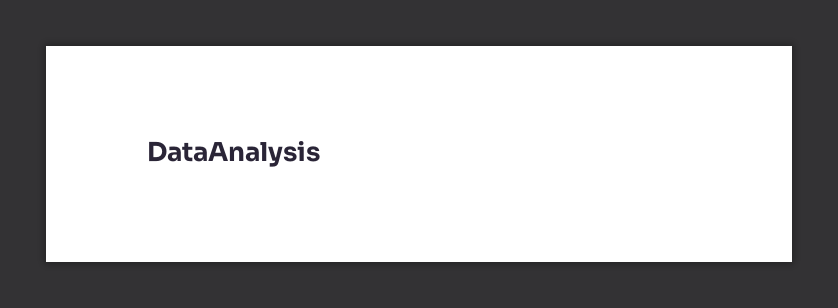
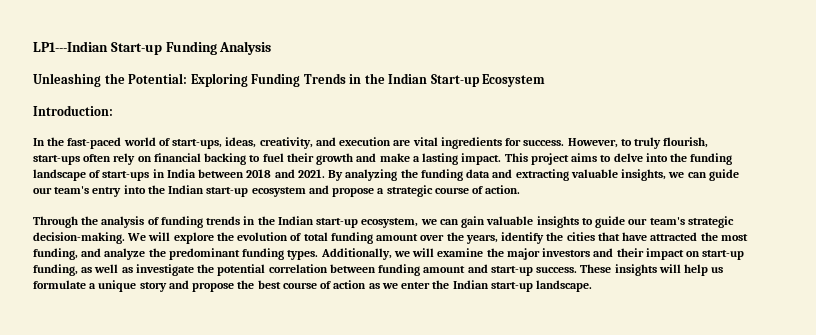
[147,141,320,167] DataAnalysis -> [33,41,272,55] [33,73,546,87] [33,105,113,116] [33,137,709,149] [33,153,733,165] [33,169,739,181] [33,185,521,197] [33,216,734,228] [33,232,748,244] [33,248,745,260] [33,264,724,276] [33,280,593,292] LP1---Indian Start-up Funding Analysis // Unleashing the Potential: Exploring Funding Trends in the Indian Start-up Ecosystem // Introduction: // In the fast-paced world of start-ups, ideas, creativity, and execution are vital ingredients for success. However, to truly flourish, start-ups often rely on financial backing to fuel their growth and make a lasting impact. This project aims to delve into the funding landscape of start-ups in India between 2018 and 2021. By analyzing the funding data and extracting valuable insights, we can guide our team's entry into the Indian start-up ecosystem and propose a strategic course of action. // Through the analysis of funding trends in the Indian start-up ecosystem, we can gain valuable insights to guide our team's strategic decision-making. We will explore the evolution of total funding amount over the years, identify the cities that have attracted the most funding, and analyze the predominant funding types. Additionally, we will examine the major investors and their impact on start-up funding, as well as investigate the potential correlation between funding amount and start-up success. These insights will help us formulate a unique story and propose the best course of action as we enter the Indian start-up landscape.

